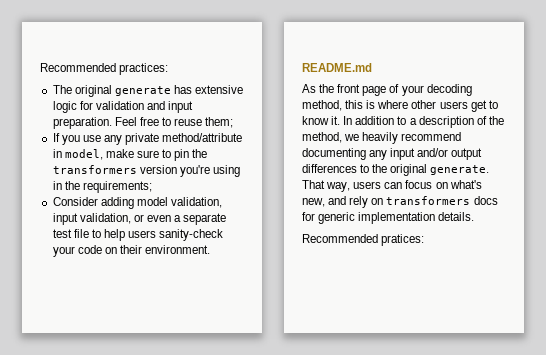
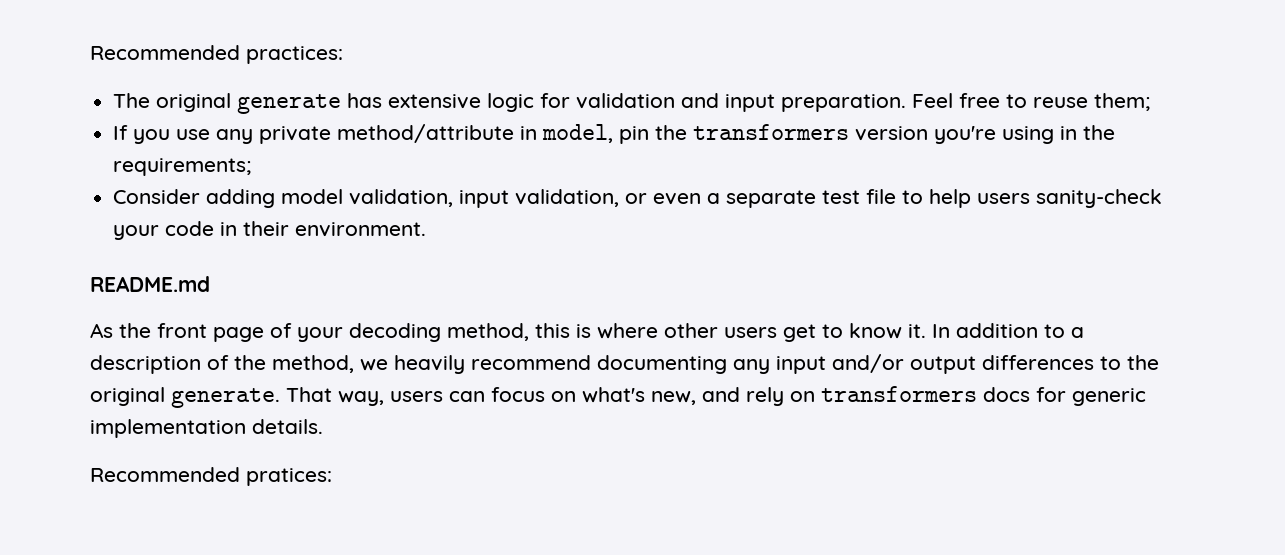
[105,149,172,158] make sure to -> (614, 133) none
[104,247,117,254] on -> [220,222,238,236] in

